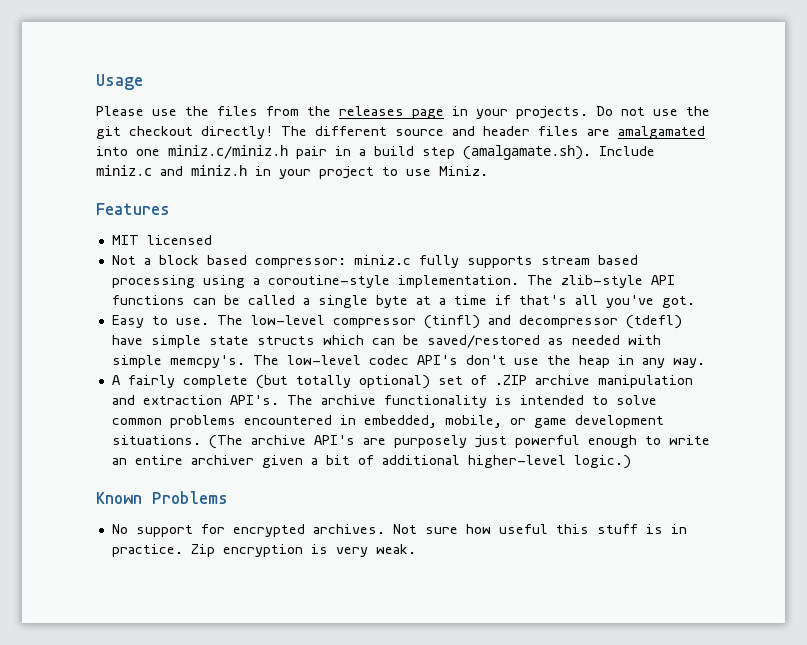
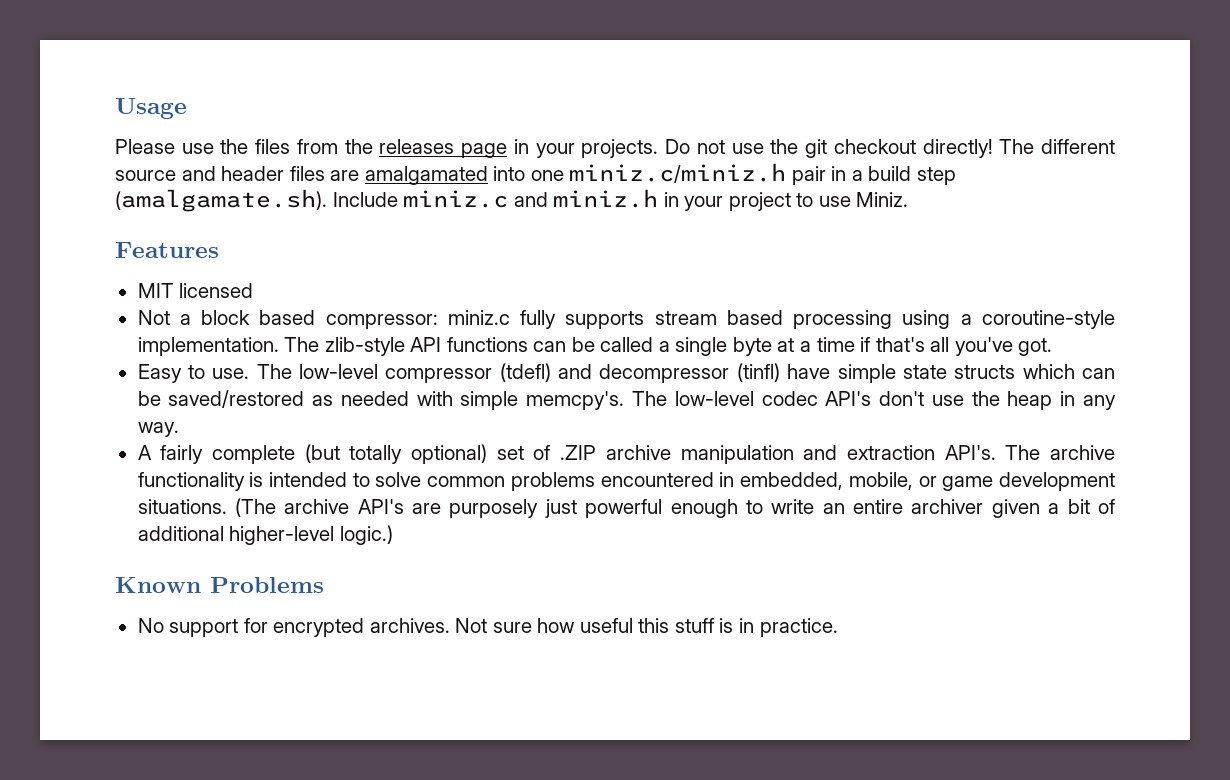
[423,315,480,329] (tinfl) -> [499,363,551,382] (tdefl)
[625,315,682,329] (tdefl) -> [736,363,780,382] (tinfl)
[190,544,416,557] Zip encryption is very weak. -> (838, 627) none

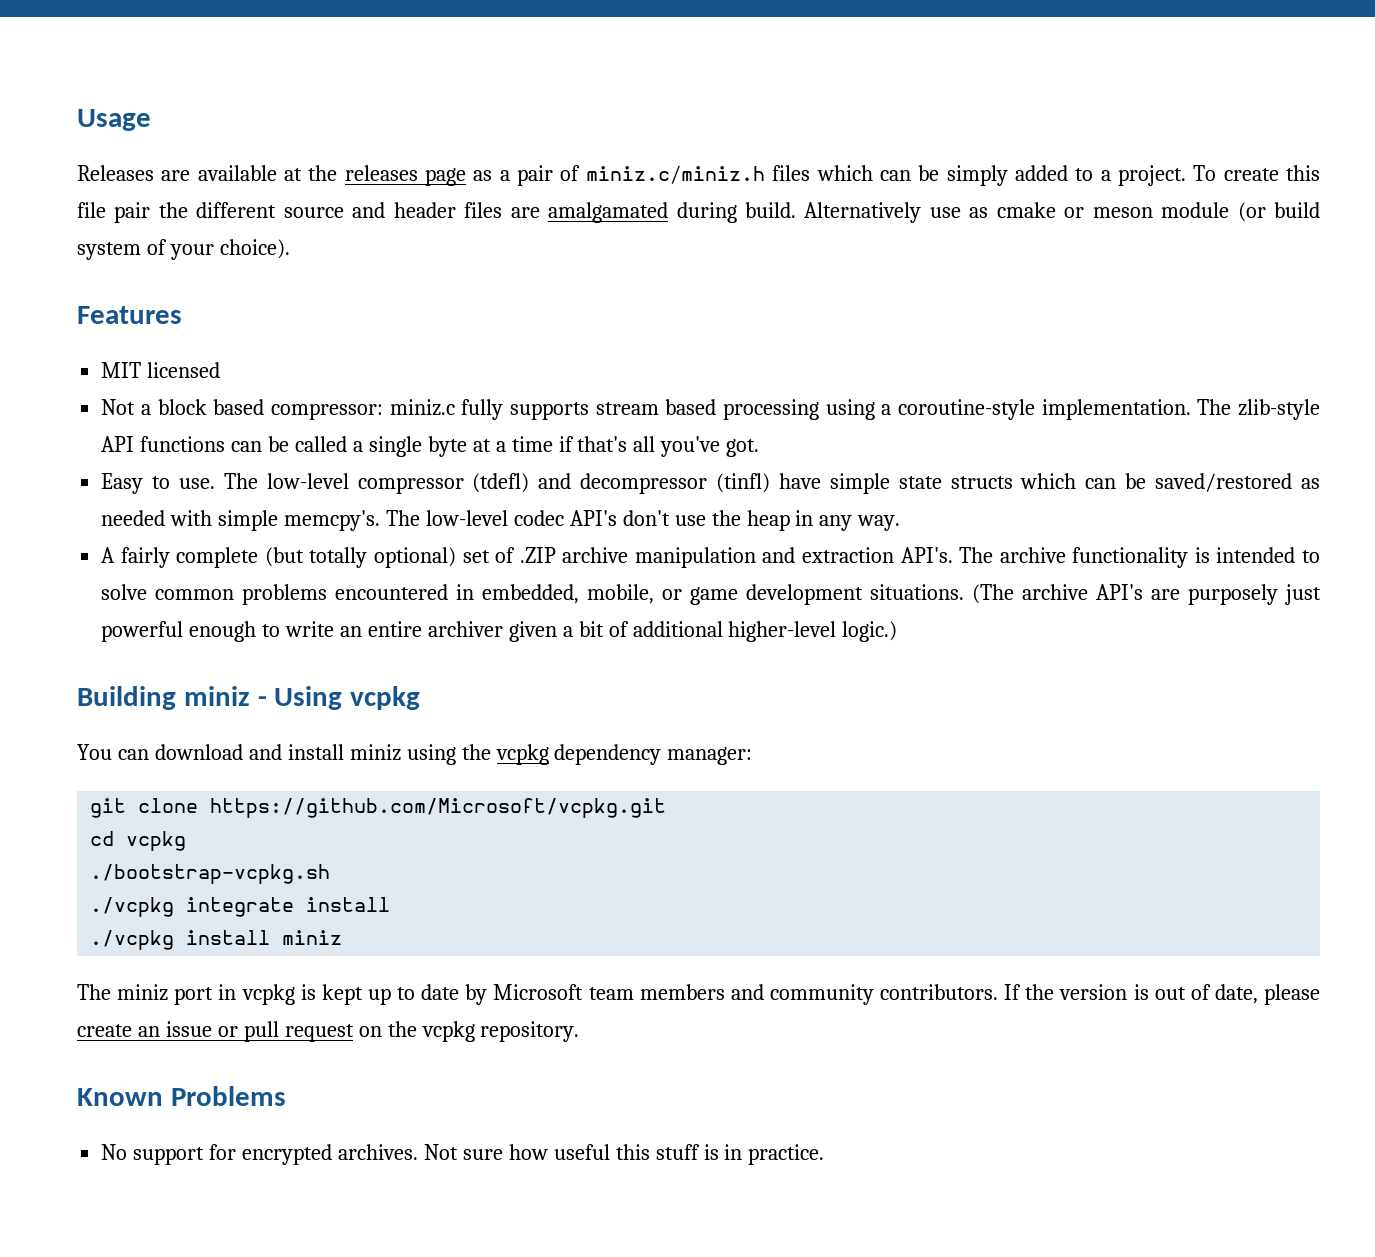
[115,139,1035,158] Please use the files from the releases page in your projects. Do not use the git checkout directly! The -> [77,165,1320,186] [77,202,188,223] Releases are available at the releases page as a pair of miniz.c/miniz.h files which can be simply added to a project. To create this file pair the
[493,163,956,185] [115,189,909,212] into one miniz.c/miniz.h pair in a build step (amalgamate.sh). Include miniz.c and miniz.h in your project to use Miniz. -> [676,202,1321,223] [77,239,290,260] during build. Alternatively use as cmake or meson module (or build system of your choice).
(393, 535) none -> [77,686,421,710] [77,744,753,765] [90,798,667,818] [90,831,187,851] [90,864,331,884] [90,897,391,917] [90,930,343,950] [77,984,1320,1005] [77,1021,580,1042] // Building miniz - Using vcpkg // You can download and install miniz using the vcpkg dependency manager: // git clone https://github.com/Microsoft/vcpkg.git // cd vcpkg // ./bootstrap-vcpkg.sh // ./vcpkg integrate install // ./vcpkg install miniz // The miniz port in vcpkg is kept up to date by Microsoft team members and community contributors. If the version is out of date, please create an issue or pull request on the vcpkg repository.

